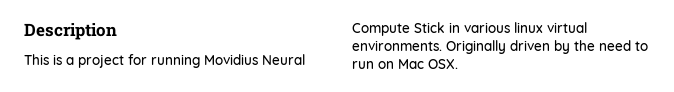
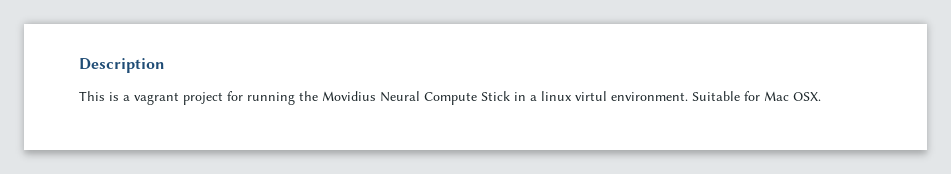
(74, 61) none -> [134,92,179,105] vagrant
(200, 61) none -> [299,91,318,101] the
[464,22,587,33] [352,40,648,54] [352,61,394,69] various linux virtual environments. Originally driven by the need to run on -> [530,91,760,101] a linux virtul environment. Suitable for

